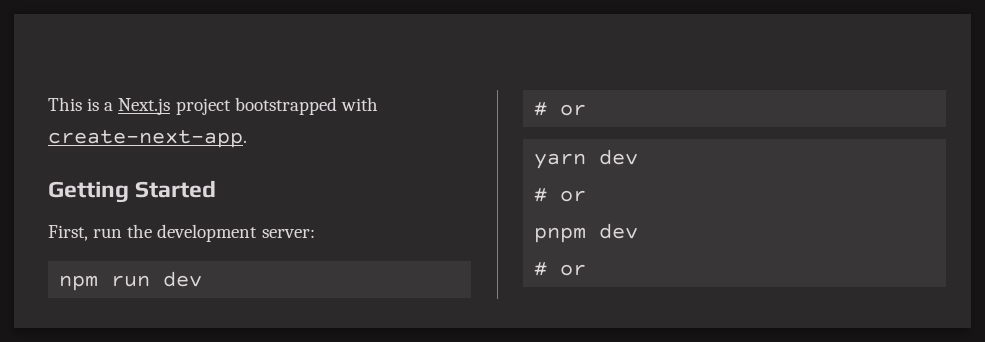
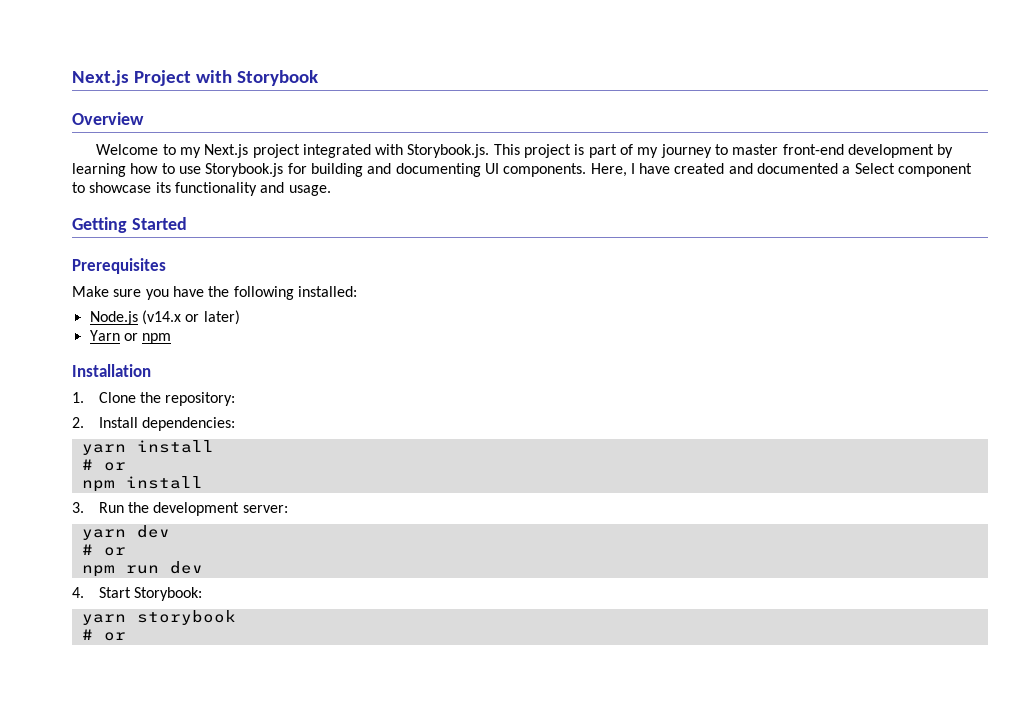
[48,97,378,115] [48,130,247,148] [48,180,217,203] [48,224,315,242] [59,271,203,291] [534,102,587,116] This is a Next.js project bootstrapped with create-next-app. // Getting Started // First, run the development server: // npm run dev // # or -> [72,70,318,86] [72,112,144,125] [96,144,954,158] [72,163,973,177] [72,182,331,196] [72,217,187,233] [72,258,166,274] [72,286,357,300] [89,310,240,325] [89,330,172,344] [72,364,151,377] [72,392,236,406] [72,417,235,431] [81,440,214,455] [81,459,126,471] [81,476,203,492] [72,502,288,516] Next.js Project with Storybook // Overview // Welcome to my Next.js project integrated with Storybook.js. This project is part of my journey to master front-end development by learning how to use Storybook.js for building and documenting UI components. Here, I have created and documented a Select component to showcase its functionality and usage. // Getting Started // Prerequisites // Make sure you have the following installed: // Node.js (v14.x or later) // Yarn or npm // Installation // 1. Clone the repository: // 2. Install dependencies: // yarn install // # or // npm install // 3. Run the development server:
[534,223,639,243] pnpm dev -> [81,561,203,577] [72,587,202,601] [81,610,236,625] npm run dev // 4. Start Storybook: // yarn storybook

